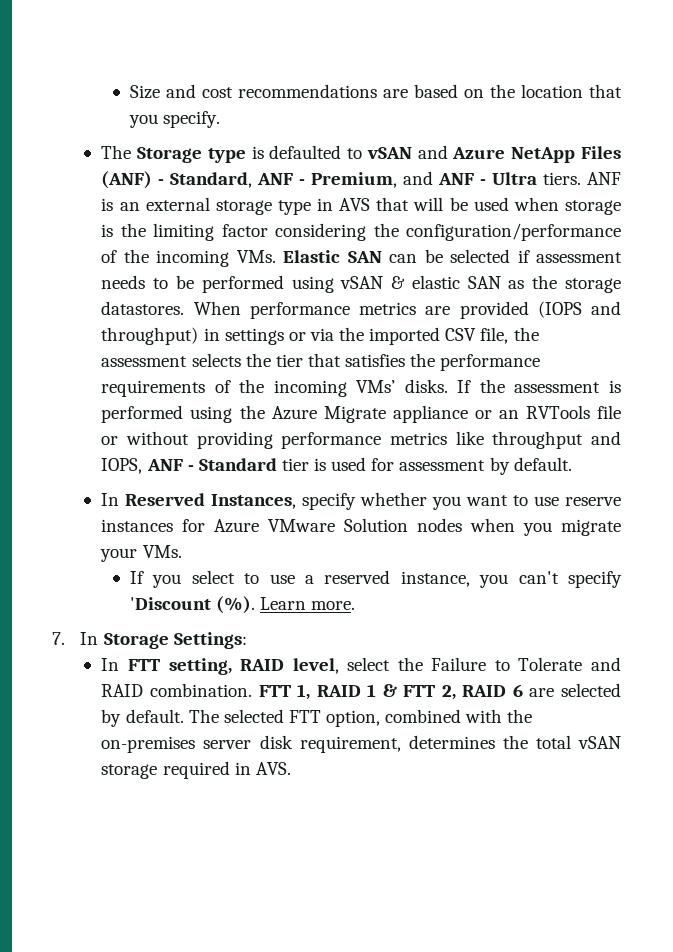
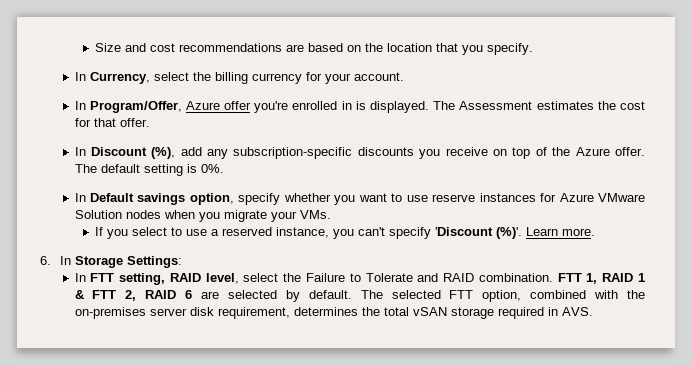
[101,145,622,163] [101,171,621,189] [101,197,621,215] [101,223,621,241] [101,249,622,267] [101,275,622,293] [101,301,621,319] [101,327,539,345] [101,353,541,371] [101,379,621,397] [101,405,621,423] [101,431,621,449] [101,457,572,475] [101,493,297,509] The Storage type is defaulted to vSAN and Azure NetApp Files (ANF) - Standard, ANF - Premium, and ANF - Ultra tiers. ANF is an external storage type in AVS that will be used when storage is the limiting factor considering the configuration/performance of the incoming VMs. Elastic SAN can be selected if assessment needs to be performed using vSAN & elastic SAN as the storage datastores. When performance metrics are provided (IOPS and throughput) in settings or via the imported CSV file, the assessment selects the tier that satisfies the performance requirements of the incoming VMs’ disks. If the assessment is performed using the Azure Migrate appliance or an RVTools file or without providing performance metrics like throughput and IOPS, ANF - Standard tier is used for assessment by default. // In Reserved Instances, -> [74,72,404,84] [74,101,645,113] [74,118,150,127] [74,147,645,159] [74,164,224,176] [74,193,234,205] In Currency, select the billing currency for your account. // In Program/Offer, Azure offer you're enrolled in is displayed. The Assessment estimates the cost for that offer. // In Discount (%), add any subscription-specific discounts you receive on top of the Azure offer. The default setting is 0%. // In Default savings option,
[216,596,256,614] (%). -> [495,227,522,239] (%)'.
[52,632,65,645] 7. -> [40,256,51,265] 6.

